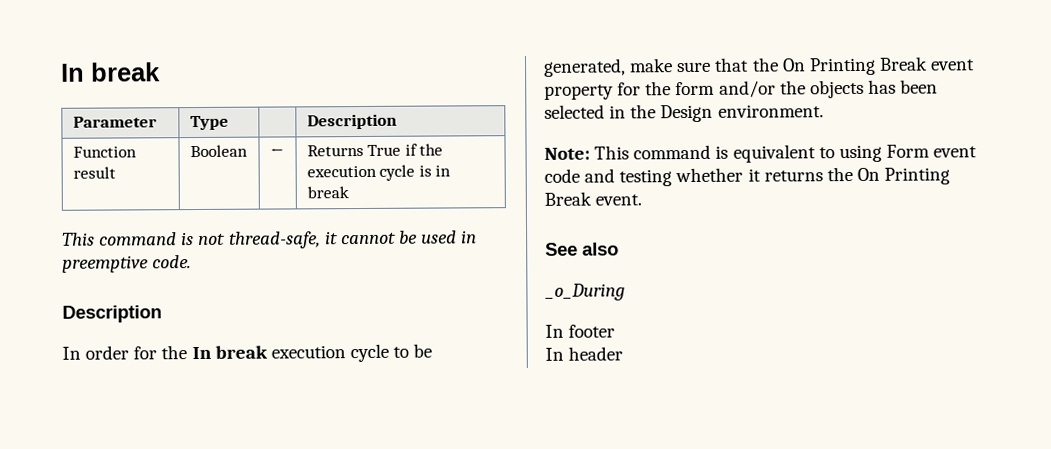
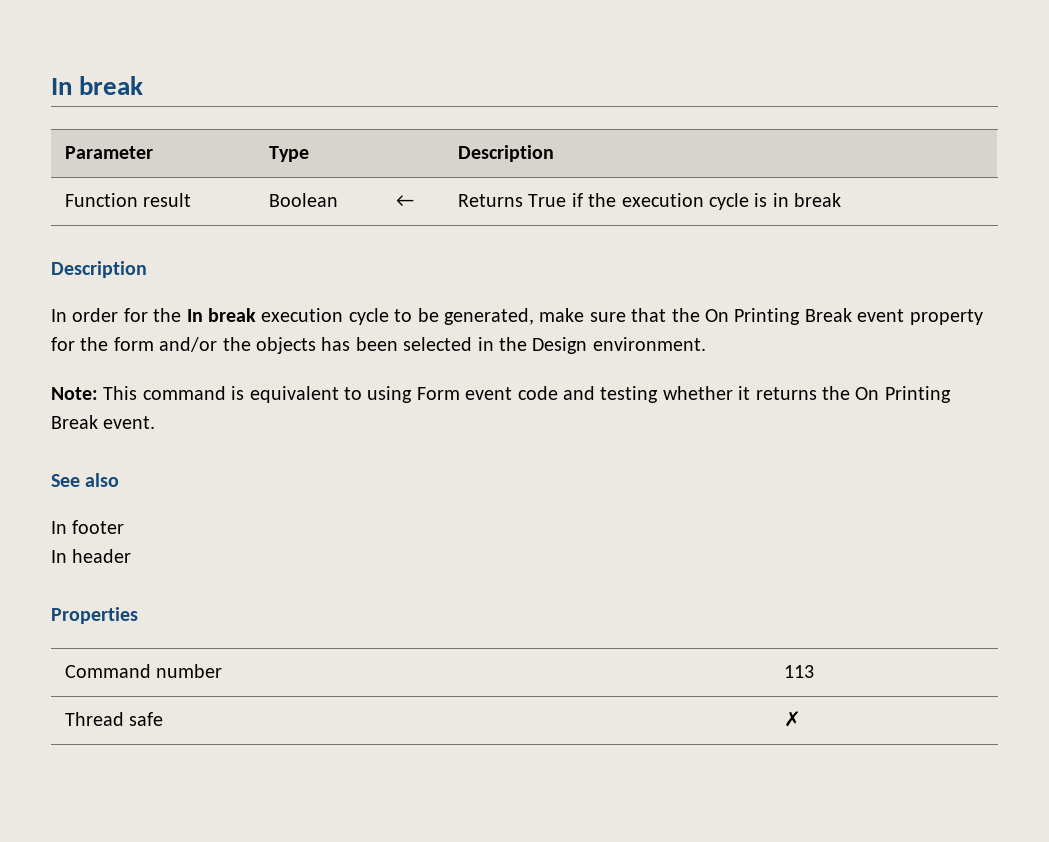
[62,230,478,249] [62,255,192,273] // This command is not thread-safe, it cannot be used in preemptive code. -> (842, 200) none
[544,283,625,301] // _o_During -> (120, 480) none
(624, 353) none -> [51,607,138,624] [65,664,223,678] [784,665,815,678] [65,712,164,726] [784,711,802,727] // Properties // Command number | 113 // Thread safe | ✗

